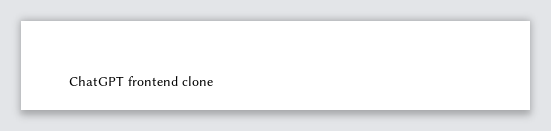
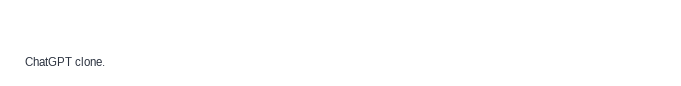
[128,76,213,86] frontend clone -> [75,57,106,66] clone.

